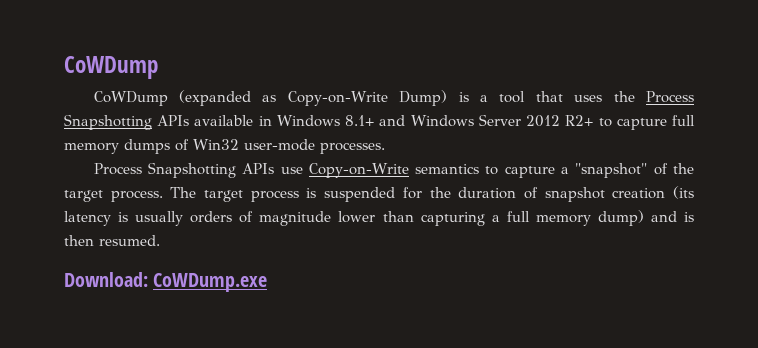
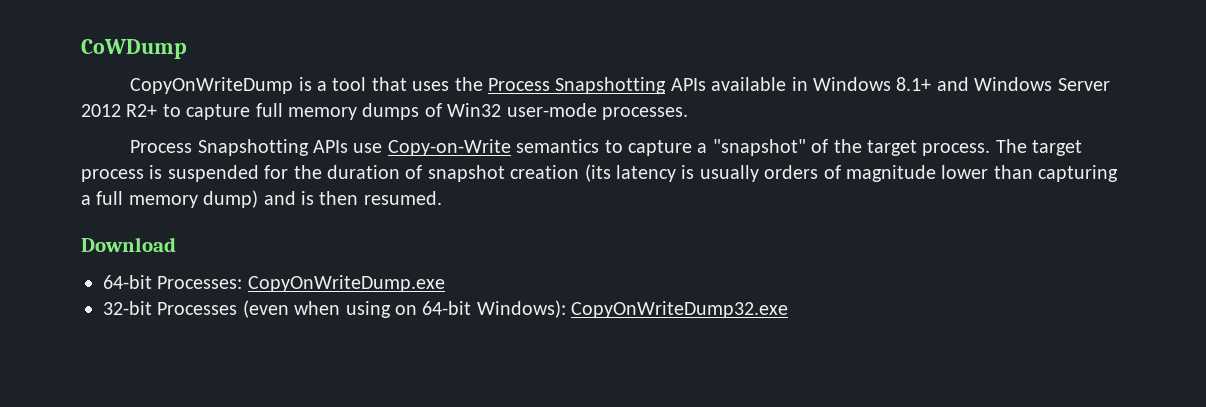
[93,90,448,106] CoWDump (expanded as Copy-on-Write Dump) -> [130,77,294,94] CopyOnWriteDump
[64,272,268,292] Download: CoWDump.exe -> [81,237,176,252] [103,275,445,292] [103,300,789,318] Download // 64-bit Processes: CopyOnWriteDump.exe // 32-bit Processes (even when using on 64-bit Windows): CopyOnWriteDump32.exe

